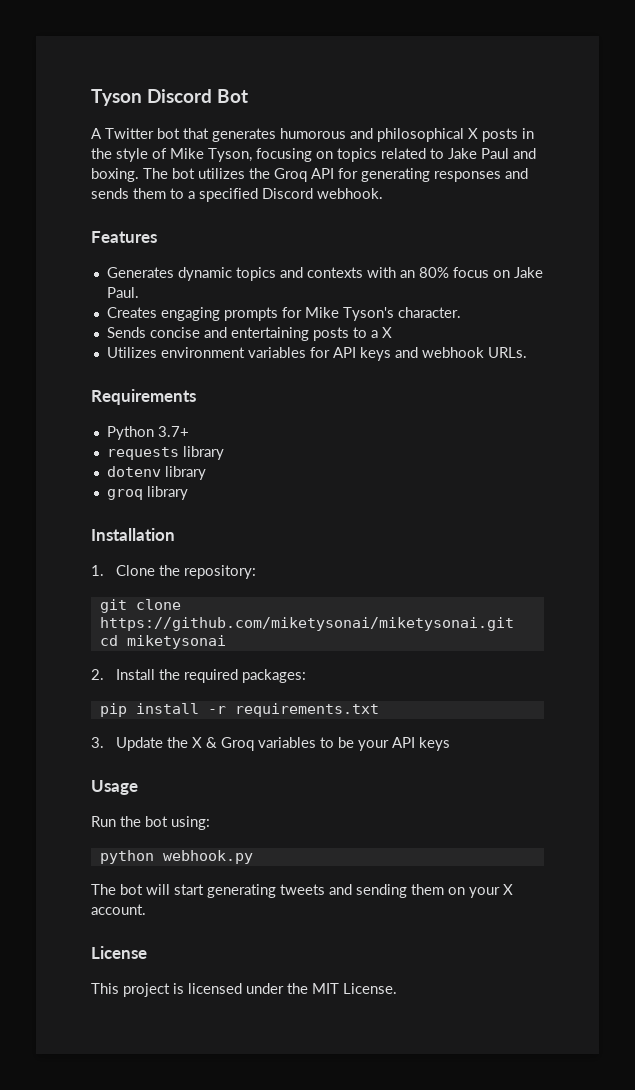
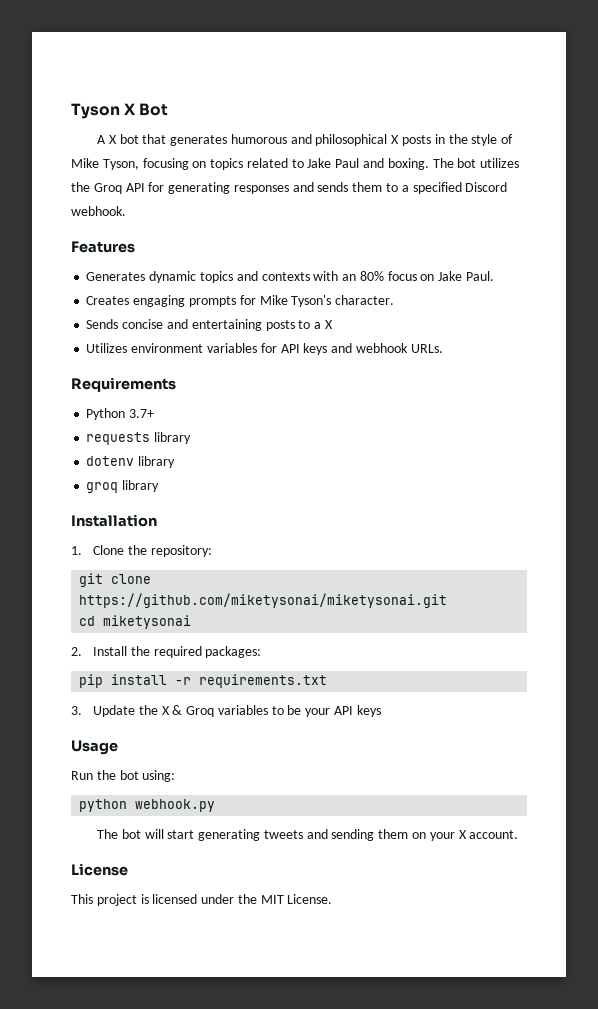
[147,89,212,103] Discord -> [124,103,137,115] X
[105,128,154,139] Twitter -> [108,135,117,144] X

